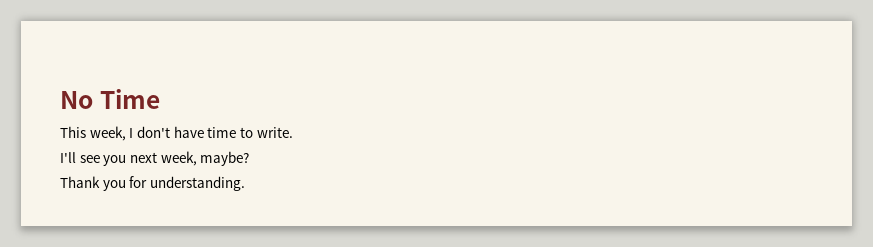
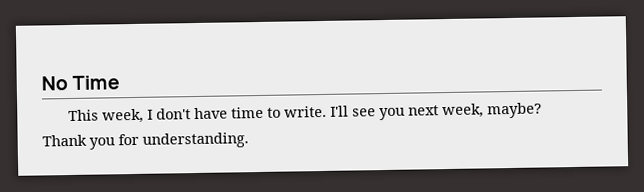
(293, 132) // -> (328, 111) none

